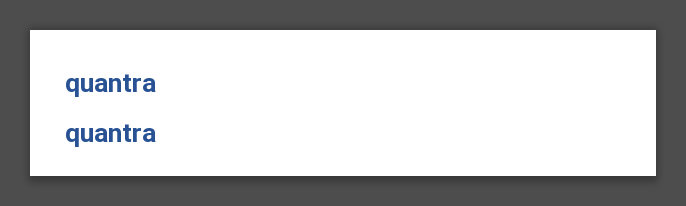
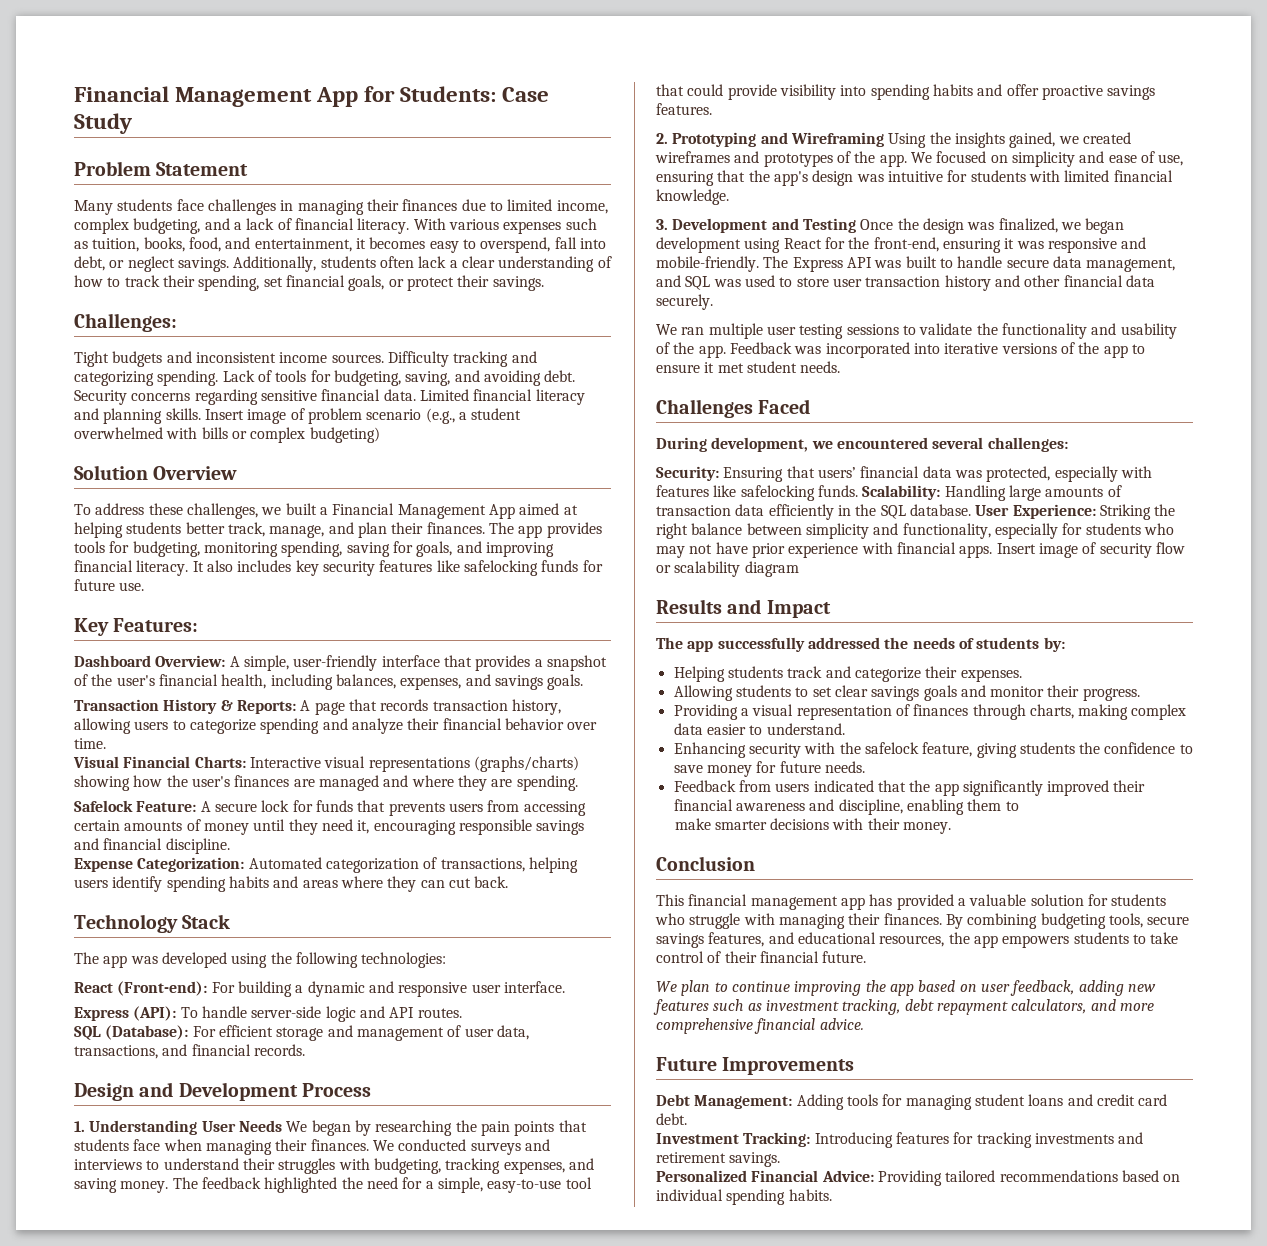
[65,74,156,97] [65,124,156,147] quantra // quantra -> [74,86,550,107] [74,113,132,134] [74,161,249,176] [74,199,608,215] [74,218,597,234] [74,237,606,253] [74,256,612,272] [74,275,544,291] [74,313,177,332] [74,351,537,367] [74,370,576,386] [74,389,585,405] [74,408,522,424] [74,427,380,443] [74,465,238,480] [74,503,578,519] [74,522,602,538] [74,541,554,557] [74,560,603,576] [74,579,145,591] [74,618,199,636] [74,655,607,671] [74,674,584,690] [74,699,561,715] [74,718,598,734] [74,738,106,749] [73,756,579,772] [74,775,578,791] [74,800,586,816] [74,819,585,835] [74,838,230,854] [74,857,578,873] [74,876,509,892] [74,914,231,933] [74,952,447,968] [74,981,565,997] [74,1006,462,1022] [74,1025,529,1041] [74,1044,305,1059] [74,1082,372,1101] [74,1120,587,1136] [74,1139,550,1155] [74,1158,594,1174] [74,1177,592,1193] [656,84,1156,100] [656,103,712,115] [656,132,1131,148] [655,151,1184,167] [656,170,1173,186] [656,189,729,205] [656,218,1125,234] [656,237,1147,253] [656,256,1176,272] [656,275,1155,291] [656,294,713,310] [656,323,1177,339] [656,342,1145,358] [656,361,841,373] [656,399,811,418] [656,437,1068,452] [656,466,1152,482] [656,485,1122,501] [656,504,1176,520] [656,523,1174,539] [656,542,1185,558] [656,561,799,577] [656,599,831,618] [656,637,1065,652] [673,666,1022,682] [673,685,1140,701] [673,704,1187,720] [673,723,845,735] [673,742,1193,758] [673,761,865,777] [673,780,1146,796] [673,799,1019,815] [674,818,952,834] [656,856,755,871] [656,894,1167,910] [655,913,1190,929] [656,932,1179,948] [656,951,867,963] [656,980,1156,996] [653,999,1154,1015] [656,1018,864,1034] [656,1057,855,1075] [656,1094,1168,1110] [656,1113,687,1125] [656,1132,1144,1148] [656,1152,781,1167] [656,1170,1181,1186] [656,1189,832,1205] Financial Management App for Students: Case Study // Problem Statement // Many students face challenges in managing their finances due to limited income, complex budgeting, and a lack of financial literacy. With various expenses such as tuition, books, food, and entertainment, it becomes easy to overspend, fall into debt, or neglect savings. Additionally, students often lack a clear understanding of how to track their spending, set financial goals, or protect their savings. // Challenges: // Tight budgets and inconsistent income sources. Difficulty tracking and categorizing spending. Lack of tools for budgeting, saving, and avoiding debt. Security concerns regarding sensitive financial data. Limited financial literacy and planning skills. Insert image of problem scenario (e.g., a student overwhelmed with bills or complex budgeting) // Solution Overview // To address these challenges, we built a Financial Management App aimed at helping students better track, manage, and plan their finances. The app provides tools for budgeting, monitoring spending, saving for goals, and improving financial literacy. It also includes key security features like safelocking funds for future use. // Key Features: // Dashboard Overview: A simple, user-friendly interface that provides a snapshot of the user's financial health, including balances, expenses, and savings goals. // Transaction History & Reports: A page that records transaction history, allowing users to categorize spending and analyze their financial behavior over time. // Visual Financial Charts: Interactive visual representations (graphs/charts) showing how the user's finances are managed and where they are spending. // Safelock Feature: A secure lock for funds that prevents users from accessing certain amounts of money until they need it, encouraging responsible savings and financial discipline. // Expense Categorization: Automated categorization of transactions, helping users identify spending habits and areas where they can cut back. // Technology Stack // The app was developed using the following technologies: // React (Front-end): For building a dynamic and responsive user interface. // Express (API): To handle server-side logic and API routes. // SQL (Database): For efficient storage and management of user data, transactions, and financial records. // Design and Development Process // 1. Understanding User Needs We began by researching the pain points that students face when managing their finances. We conducted surveys and interviews to understand their struggles with budgeting, tracking expenses, and saving money. The feedback highlighted the need for a simple, easy-to-use tool that could provide visibility into spending habits and offer proactive savings features. // 2. Prototyping and Wireframing Using the insights gained, we created wireframes and prototypes of the app. We focused on simplicity and ease of use, ensuring that the app's design was intuitive for students with limited financial knowledge. // 3. Development and Testing Once the design was finalized, we began development using React for the front-end, ensuring it was responsive and mobile-friendly. The Express API was built to handle secure data management, and SQL was used to store user transaction history and other financial data securely. // We ran multiple user testing sessions to validate the functionality and usability of the app. Feedback was incorporated into iterative versions of the app to ensure it met student needs. // Challenges Faced // During development, we encountered several challenges: // Security: Ensuring that users’ financial data was protected, especially with features like safelocking funds. Scalability: Handling large amounts of transaction data efficiently in the SQL database. User Experience: Striking the right balance between simplicity and functionality, especially for students who may not have prior experience with financial apps. Insert image of security flow or scalability diagram // Results and Impact // The app successfully addressed the needs of students by: // Helping students track and categorize their expenses. // Allowing students to set clear savings goals and monitor their progress. // Providing a visual representation of finances through charts, making complex data easier to understand. // Enhancing security with the safelock feature, giving students the confidence to save money for future needs. // Feedback from users indicated that the app significantly improved their financial awareness and discipline, enabling them to // make smarter decisions with their money. // Conclusion // This financial management app has provided a valuable solution for students who struggle with managing their finances. By combining budgeting tools, secure savings features, and educational resources, the app empowers students to take control of their financial future. // We plan to continue improving the app based on user feedback, adding new features such as investment tracking, debt repayment calculators, and more comprehensive financial advice. // Future Improvements // Debt Management: Adding tools for managing student loans and credit card debt. // Investment Tracking: Introducing features for tracking investments and retirement savings. // Personalized Financial Advice: Providing tailored recommendations based on individual spending habits.

